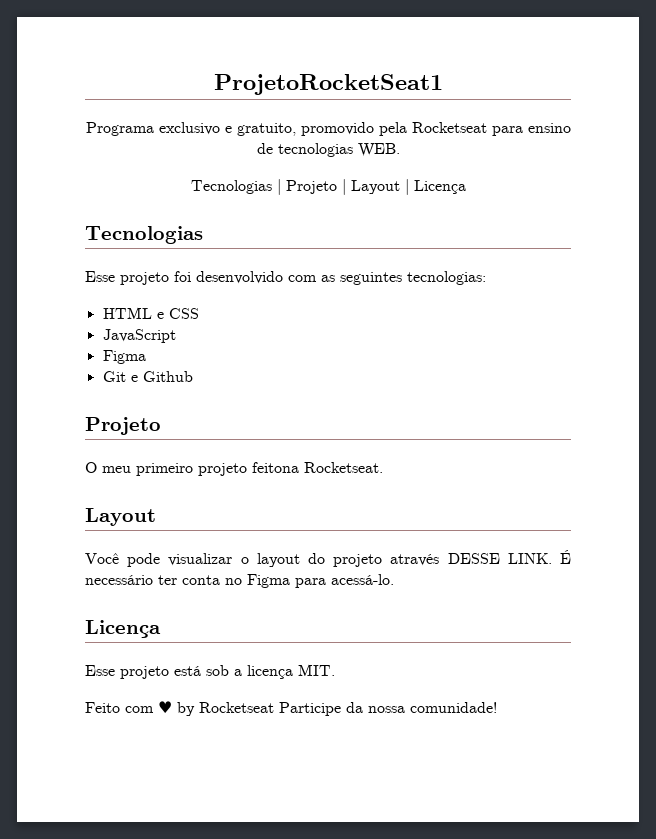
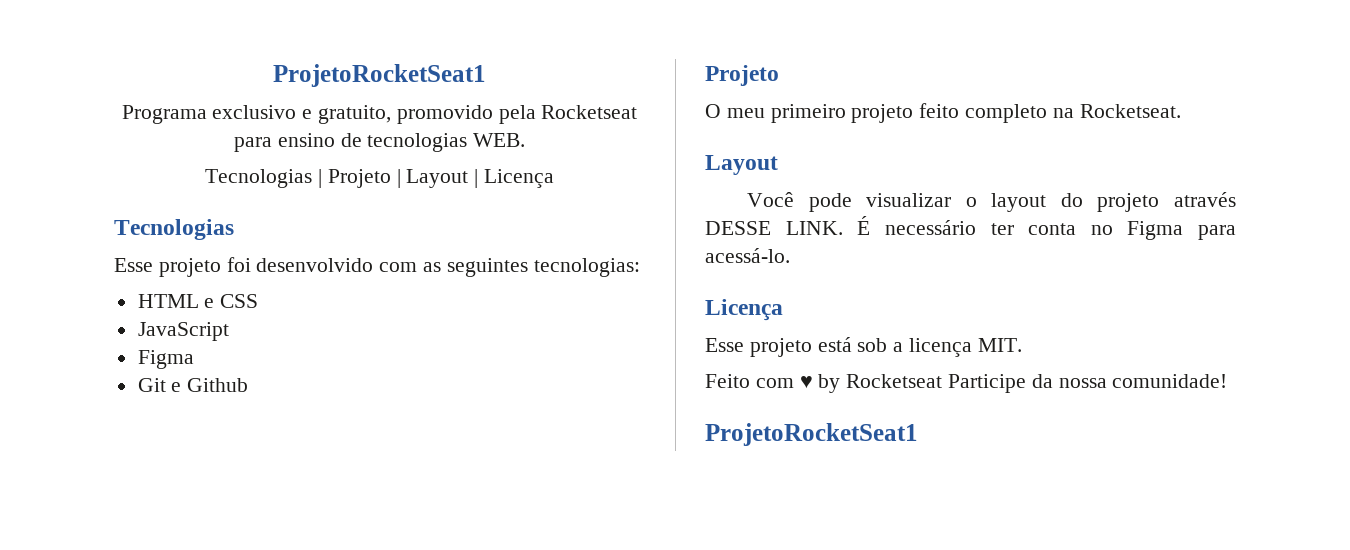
[252,462,299,473] feitona -> [919,103,1074,123] feito completo na
(497, 707) none -> [705,423,918,446] // ProjetoRocketSeat1

